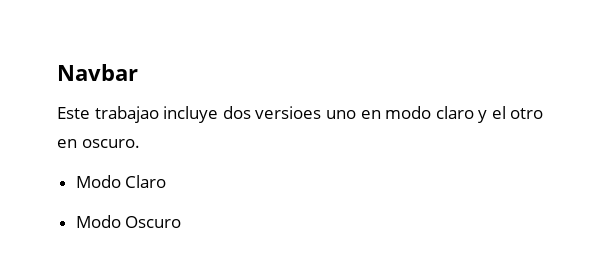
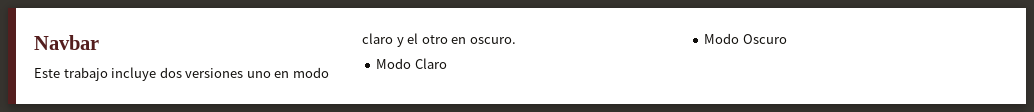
[94,106,159,123] trabajao -> [63,67,108,81] trabajo
[255,106,322,119] versioes -> [185,68,244,78] versiones

